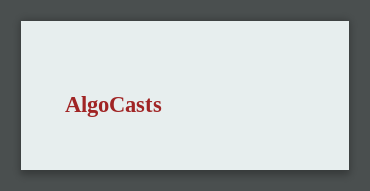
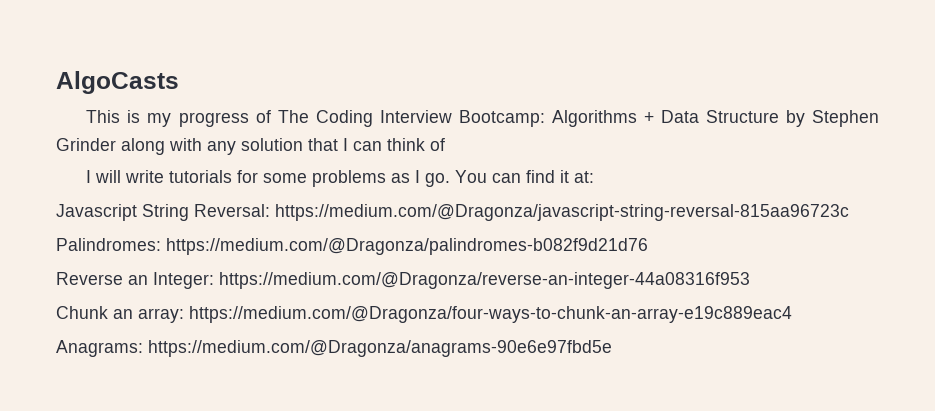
(162, 106) none -> [86,110,879,127] [56,138,445,155] [86,170,595,187] [56,204,849,221] [56,238,648,255] [56,272,750,289] [56,306,792,323] [56,340,612,357] // This is my progress of The Coding Interview Bootcamp: Algorithms + Data Structure by Stephen Grinder along with any solution that I can think of // I will write tutorials for some problems as I go. You can find it at: // Javascript String Reversal: https://medium.com/@Dragonza/javascript-string-reversal-815aa96723c // Palindromes: https://medium.com/@Dragonza/palindromes-b082f9d21d76 // Reverse an Integer: https://medium.com/@Dragonza/reverse-an-integer-44a08316f953 // Chunk an array: https://medium.com/@Dragonza/four-ways-to-chunk-an-array-e19c889eac4 // Anagrams: https://medium.com/@Dragonza/anagrams-90e6e97fbd5e

